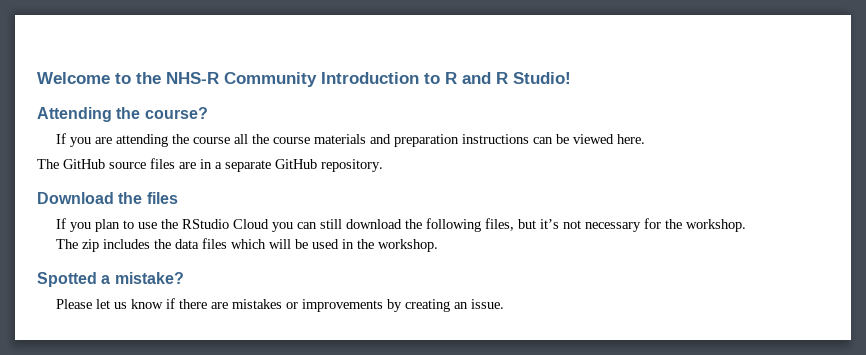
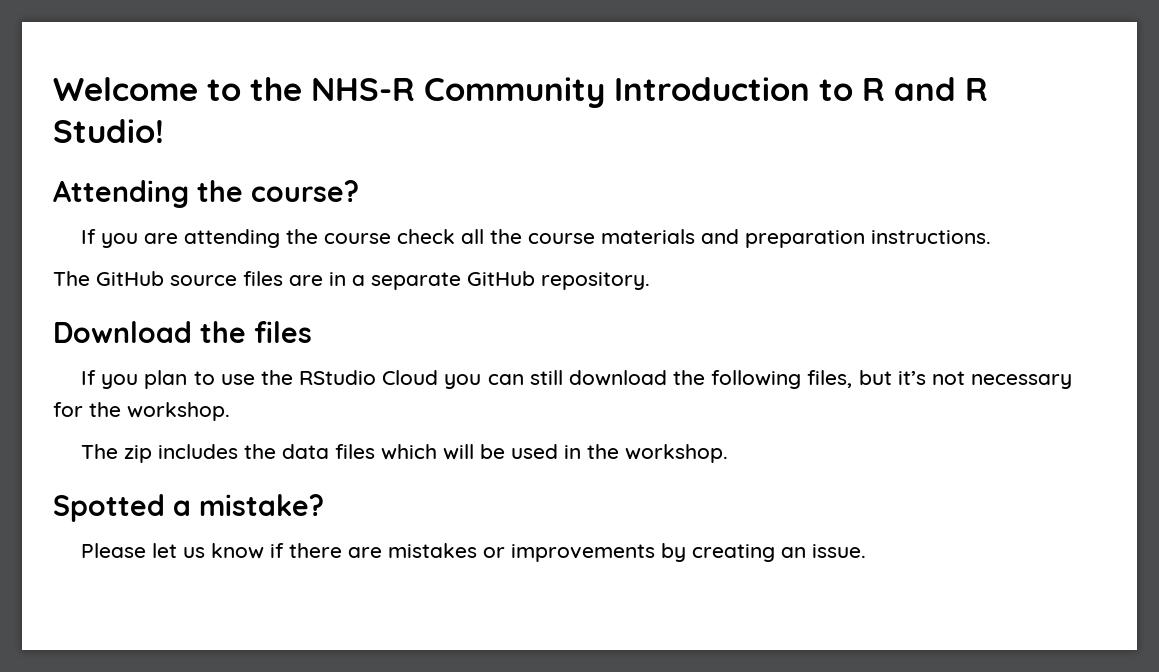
(230, 140) none -> [397,229,456,244] check
[461,134,645,144] instructions can be viewed here. -> [871,230,992,244] instructions.

